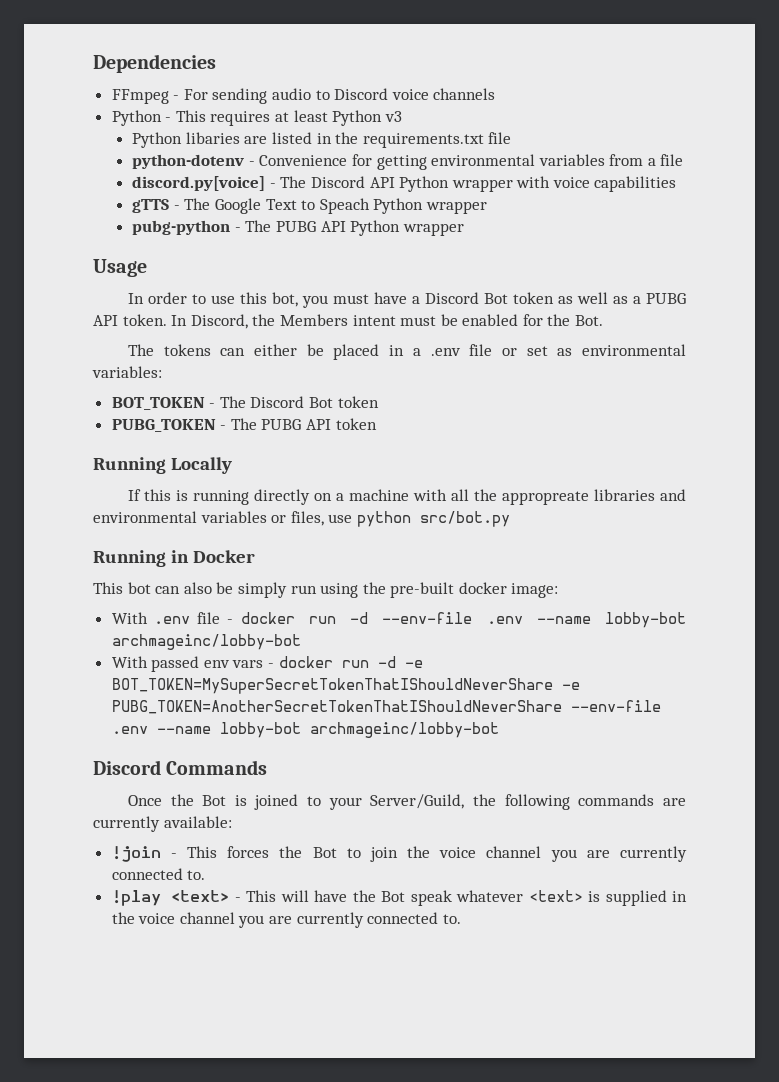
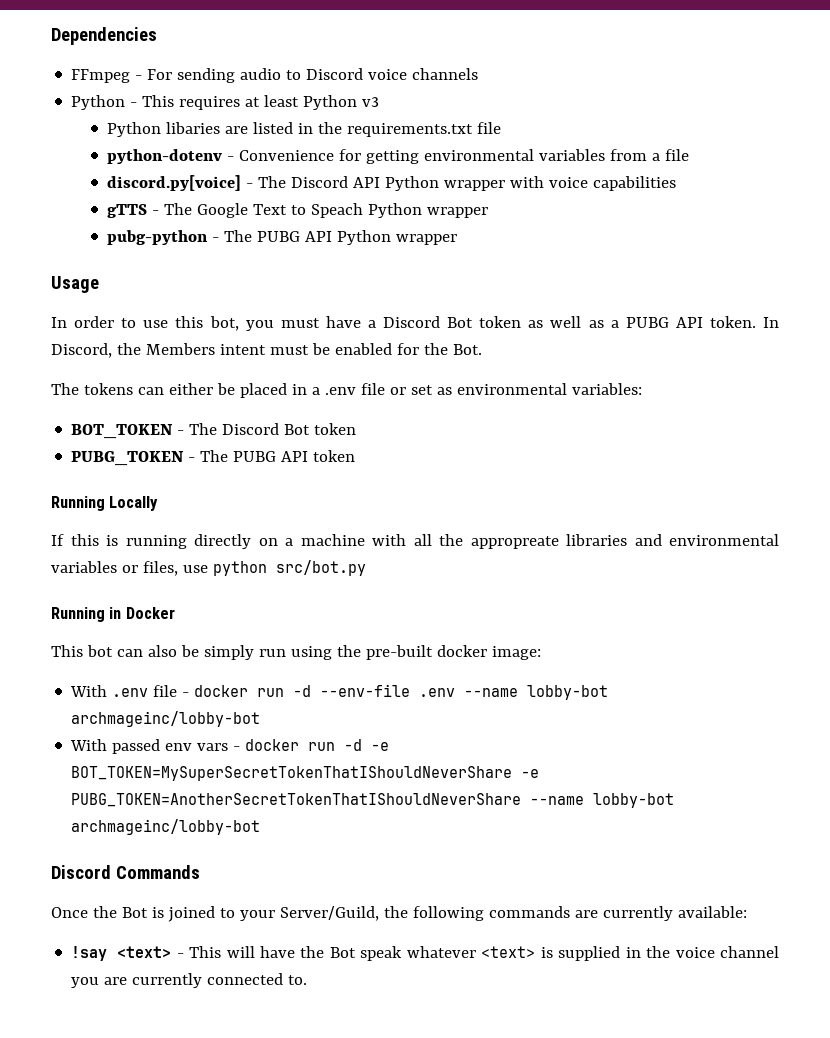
[570,700,661,712] [111,726,148,734] --env-file .env -> (522, 800) none
[111,846,687,862] [111,868,206,880] [111,890,161,906] !join - This forces the Bot to join the voice channel you are currently connected to. // !play -> [71,946,108,961] !say

